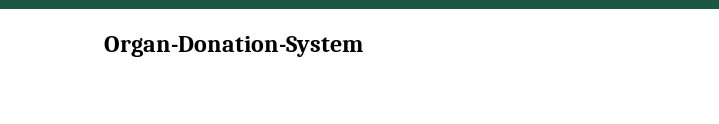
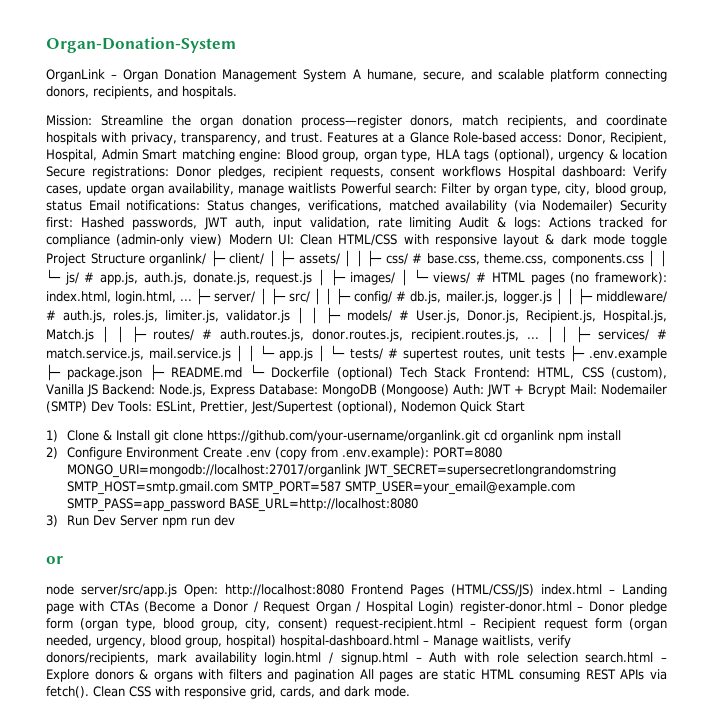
(363, 46) none -> [46,69,667,82] [46,86,237,99] [46,115,667,128] [46,132,667,145] [46,149,667,162] [46,166,668,179] [46,183,668,196] [46,200,668,213] [46,217,668,230] [46,234,668,247] [46,250,667,267] [46,269,667,286] [46,288,667,305] [46,307,667,324] [46,326,668,343] [46,345,668,362] [46,364,667,381] [46,384,667,397] [46,401,525,414] [46,430,622,443] [46,447,503,460] [67,464,617,478] [67,481,576,495] [67,498,419,512] [46,515,236,528] [46,556,63,564] [46,584,667,597] [46,601,667,614] [46,618,667,631] [46,635,571,648] [46,652,667,665] [46,669,667,682] [46,686,410,699] // OrganLink – Organ Donation Management System A humane, secure, and scalable platform connecting donors, recipients, and hospitals. // Mission: Streamline the organ donation process—register donors, match recipients, and coordinate hospitals with privacy, transparency, and trust. Features at a Glance Role-based access: Donor, Recipient, Hospital, Admin Smart matching engine: Blood group, organ type, HLA tags (optional), urgency & location Secure registrations: Donor pledges, recipient requests, consent workflows Hospital dashboard: Verify cases, update organ availability, manage waitlists Powerful search: Filter by organ type, city, blood group, status Email notifications: Status changes, verifications, matched availability (via Nodemailer) Security first: Hashed passwords, JWT auth, input validation, rate limiting Audit & logs: Actions tracked for compliance (admin-only view) Modern UI: Clean HTML/CSS with responsive layout & dark mode toggle Project Structure organlink/ ├─ client/ │ ├─ assets/ │ │ ├─ css/ # base.css, theme.css, components.css │ │ └─ js/ # app.js, auth.js, donate.js, request.js │ ├─ images/ │ └─ views/ # HTML pages (no framework): index.html, login.html, ... ├─ server/ │ ├─ src/ │ │ ├─ config/ # db.js, mailer.js, logger.js │ │ ├─ middleware/ # auth.js, roles.js, limiter.js, validator.js │ │ ├─ models/ # User.js, Donor.js, Recipient.js, Hospital.js, Match.js │ │ ├─ routes/ # auth.routes.js, donor.routes.js, recipient.routes.js, ... │ │ ├─ services/ # match.service.js, mail.service.js │ │ └─ app.js │ └─ tests/ # supertest routes, unit tests ├─ .env.example ├─ package.json ├─ README.md └─ Dockerfile (optional) Tech Stack Frontend: HTML, CSS (custom), Vanilla JS Backend: Node.js, Express Database: MongoDB (Mongoose) Auth: JWT + Bcrypt Mail: Nodemailer (SMTP) Dev Tools: ESLint, Prettier, Jest/Supertest (optional), Nodemon Quick Start // 1) Clone & Install git clone https://github.com/your-username/organlink.git cd organlink npm install // 2) Configure Environment Create .env (copy from .env.example): PORT=8080 MONGO_URI=mongodb://localhost:27017/organlink JWT_SECRET=supersecretlongrandomstring SMTP_HOST=smtp.gmail.com SMTP_PORT=587 SMTP_USER=your_email@example.com SMTP_PASS=app_password BASE_URL=http://localhost:8080 // 3) Run Dev Server npm run dev // or // node server/src/app.js Open: http://localhost:8080 Frontend Pages (HTML/CSS/JS) index.html – Landing page with CTAs (Become a Donor / Request Organ / Hospital Login) register-donor.html – Donor pledge form (organ type, blood group, city, consent) request-recipient.html – Recipient request form (organ needed, urgency, blood group, hospital) hospital-dashboard.html – Manage waitlists, verify donors/recipients, mark availability login.html / signup.html – Auth with role selection search.html – Explore donors & organs with filters and pagination All pages are static HTML consuming REST APIs via fetch(). Clean CSS with responsive grid, cards, and dark mode.

